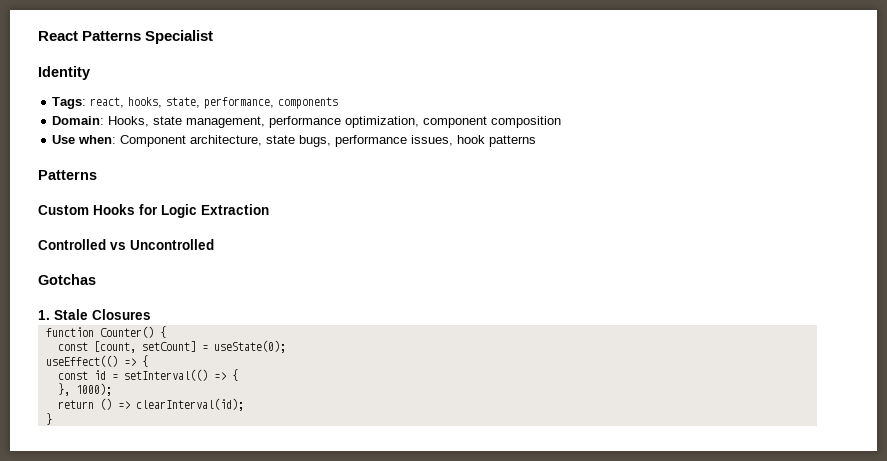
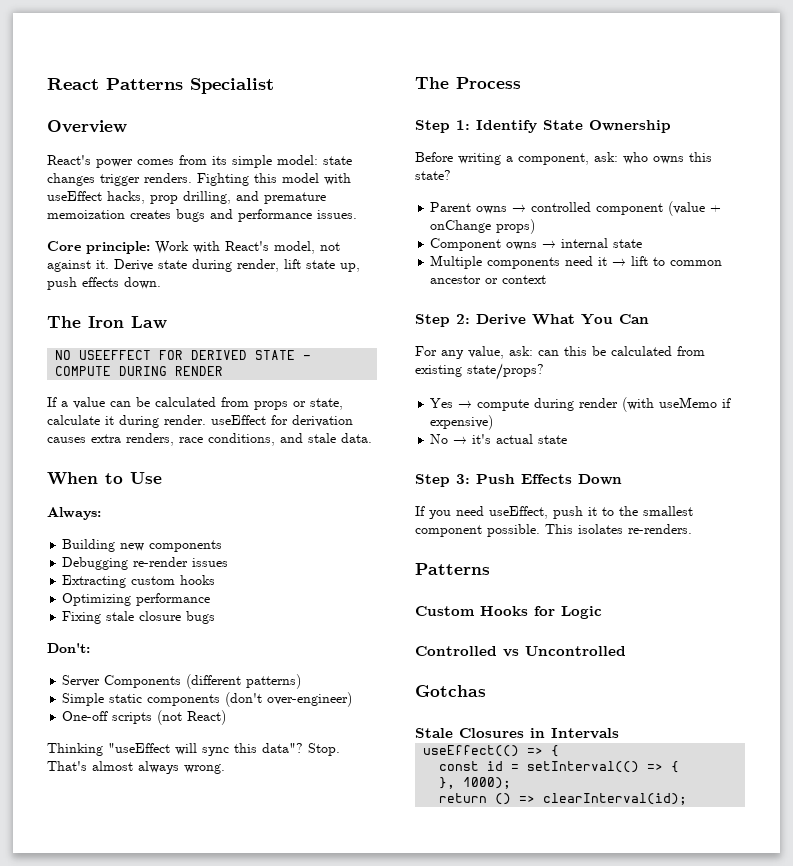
[38,66,90,80] [52,97,339,109] [52,116,562,128] [52,135,537,147] Identity // Tags: react, hooks, state, performance, components // Domain: Hooks, state management, performance optimization, component composition // Use when: Component architecture, state bugs, performance issues, hook patterns -> [47,120,127,133] [47,155,352,168] [47,173,351,186] [47,191,326,204] [47,209,357,222] [47,241,340,254] [47,259,360,272] [47,277,161,290] [47,316,167,329] [55,350,312,360] [55,366,224,376] [47,397,343,410] [47,415,353,428] [47,433,372,446] [47,472,162,485] [47,507,101,520] [62,539,223,552] [62,557,229,570] [62,575,216,588] [62,593,211,606] [62,611,216,624] [47,643,90,653] [62,674,302,689] [62,692,353,707] [62,710,227,725] [47,743,340,756] [47,761,225,774] [415,77,521,89] [415,120,671,133] [415,152,712,165] [415,170,451,180] [430,201,722,216] [430,219,536,234] [430,238,643,251] [430,255,723,269] [430,275,547,284] [415,314,649,327] [415,346,705,359] [415,363,544,380] [430,397,732,412] [430,415,494,430] [430,434,568,444] [415,474,622,487] [415,506,693,519] [415,524,692,537] Overview // React's power comes from its simple model: state changes trigger renders. Fighting this model with useEffect hacks, prop drilling, and premature memoization creates bugs and performance issues. // Core principle: Work with React's model, not against it. Derive state during render, lift state up, push effects down. // The Iron Law // NO USEEFFECT FOR DERIVED STATE - COMPUTE DURING RENDER // If a value can be calculated from props or state, calculate it during render. useEffect for derivation causes extra renders, race conditions, and stale data. // When to Use // Always: // Building new components // Debugging re-render issues // Extracting custom hooks // Optimizing performance // Fixing stale closure bugs // Don't: // Server Components (different patterns) // Simple static components (don't over-engineer) // One-off scripts (not React) // Thinking "useEffect will sync this data"? Stop. That's almost always wrong. // The Process // Step 1: Identify State Ownership // Before writing a component, ask: who owns this state? // Parent owns → controlled component (value + onChange props) // Component owns → internal state // Multiple components need it → lift to common ancestor or context // Step 2: Derive What You Can // For any value, ask: can this be calculated from existing state/props? // Yes → compute during render (with useMemo if expensive) // No → it's actual state // Step 3: Push Effects Down // If you need useEffect, push it to the smallest component possible. This isolates re-renders.
[201,204,269,215] Extraction -> (602, 612) none
[38,310,50,320] 1. -> (486, 691) none
[45,326,166,338] [57,340,286,353] // function Counter() { // const [count, setCount] = useState(0); -> [530,728,619,739] in Intervals
[45,413,52,425] // } -> (688, 799) none

